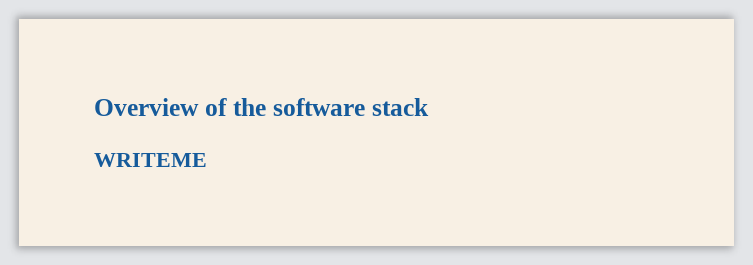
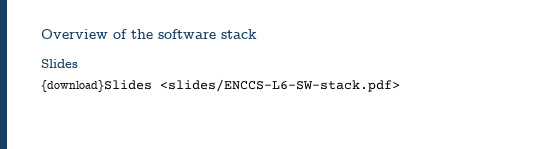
[94,153,207,167] WRITEME -> [41,59,78,68] [41,79,400,92] Slides // {download}Slides <slides/ENCCS-L6-SW-stack.pdf>

